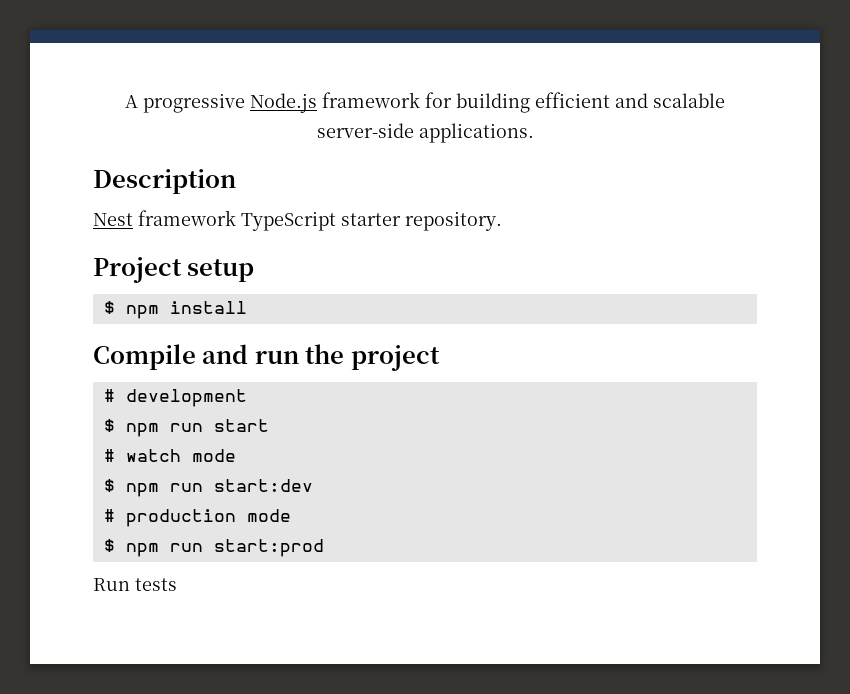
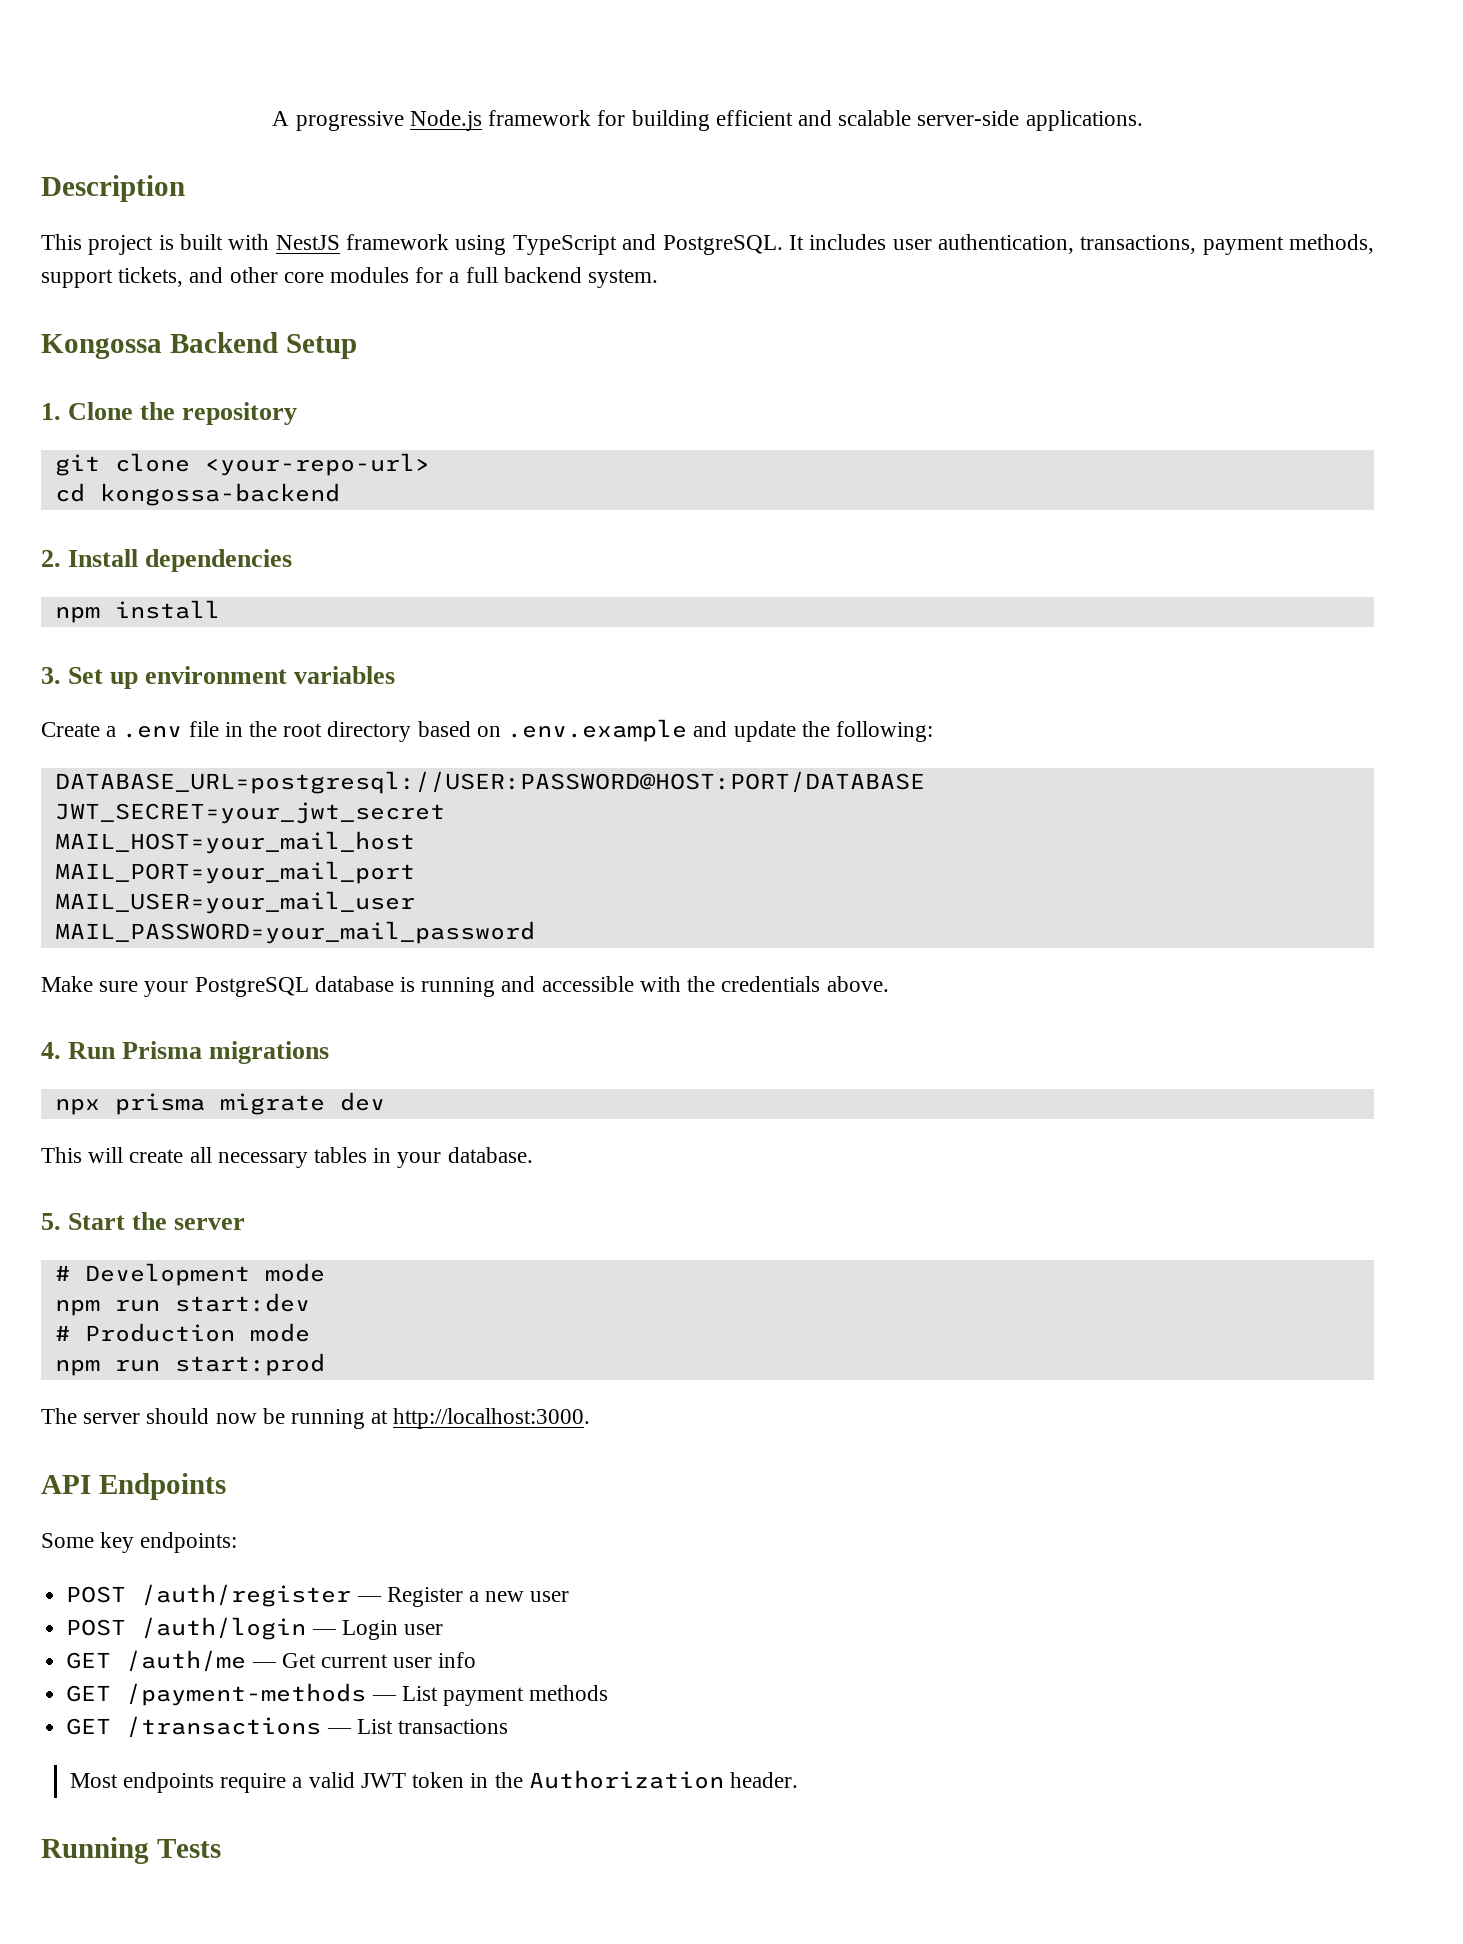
[93,210,502,231] [93,257,255,283] [103,301,247,319] [93,344,440,371] [103,389,247,407] [103,419,269,437] [103,449,236,462] [103,479,115,492] Nest framework TypeScript starter repository. // Project setup // $ npm install // Compile and run the project // # development // $ npm run start // # watch mode // $ -> [41,234,1374,255] [41,267,659,288] [41,332,357,359] [41,402,298,425] [54,453,430,476] [54,483,340,506] [41,549,293,572] [54,600,220,623] [41,666,396,689] [41,719,933,742] [54,771,925,794] [54,802,445,824] [54,831,415,854] [54,861,415,884] [54,891,415,914] [54,921,535,944] [41,976,889,997] [41,1041,330,1064] [54,1092,385,1115] [41,1147,533,1168] [41,1212,246,1230] [54,1263,325,1286] This project is built with NestJS framework using TypeScript and PostgreSQL. It includes user authentication, transactions, payment methods, support tickets, and other core modules for a full backend system. // Kongossa Backend Setup // 1. Clone the repository // git clone <your-repo-url> // cd kongossa-backend // 2. Install dependencies // npm install // 3. Set up environment variables // Create a .env file in the root directory based on .env.example and update the following: // DATABASE_URL=postgresql://USER:PASSWORD@HOST:PORT/DATABASE // JWT_SECRET=your_jwt_secret // MAIL_HOST=your_mail_host // MAIL_PORT=your_mail_port // MAIL_USER=your_mail_user // MAIL_PASSWORD=your_mail_password // Make sure your PostgreSQL database is running and accessible with the credentials above. // 4. Run Prisma migrations // npx prisma migrate dev // This will create all necessary tables in your database. // 5. Start the server // # Development mode //
[125,509,291,527] [103,539,115,552] production mode // $ -> [84,1323,310,1342] Production mode //
[93,578,177,591] Run tests -> [41,1408,591,1429] [41,1473,226,1500] [41,1532,238,1553] [66,1584,570,1607] [66,1617,443,1640] [66,1650,477,1672] [66,1683,609,1706] [66,1716,508,1738] [69,1770,798,1793] [41,1837,221,1864] The server should now be running at http://localhost:3000. // API Endpoints // Some key endpoints: // POST /auth/register — Register a new user // POST /auth/login — Login user // GET /auth/me — Get current user info // GET /payment-methods — List payment methods // GET /transactions — List transactions // Most endpoints require a valid JWT token in the Authorization header. // Running Tests

